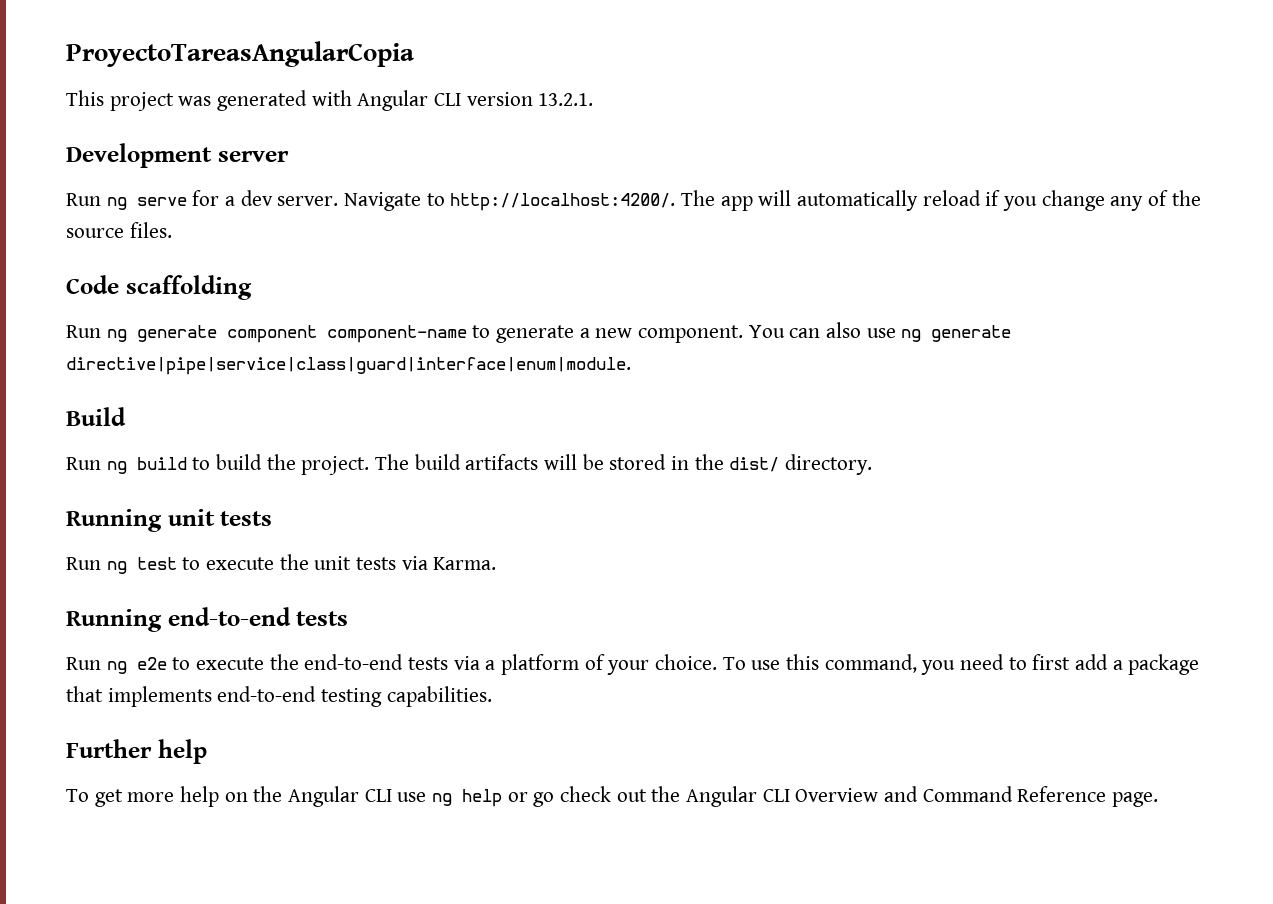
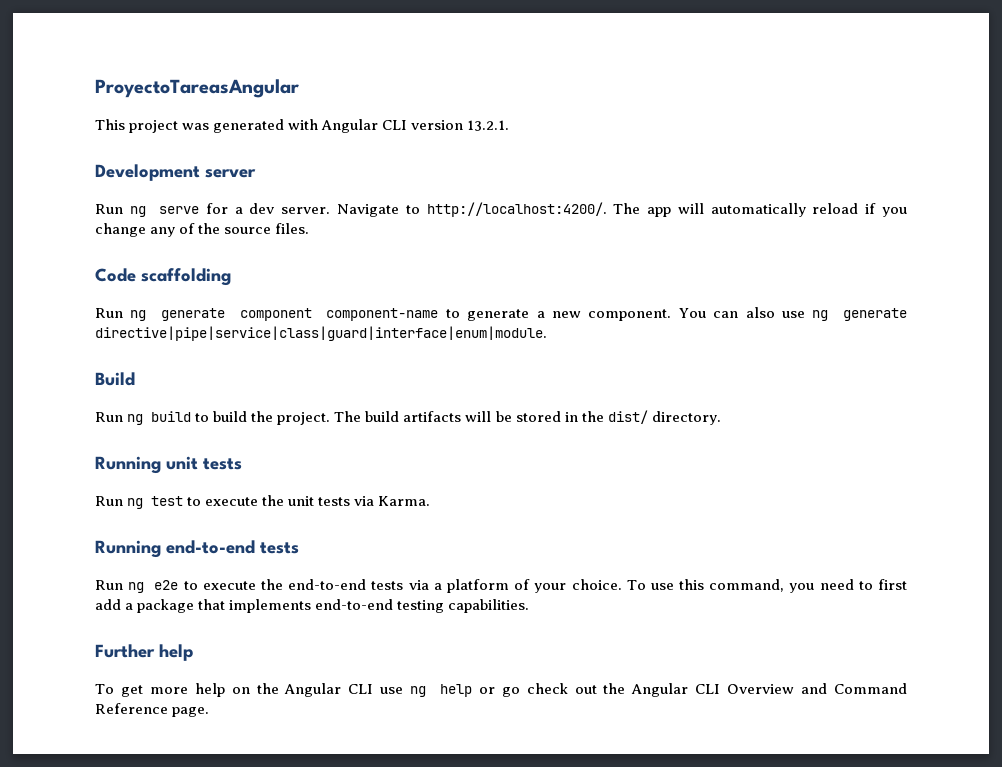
[66,41,414,67] ProyectoTareasAngularCopia -> [95,79,299,98] ProyectoTareasAngular

